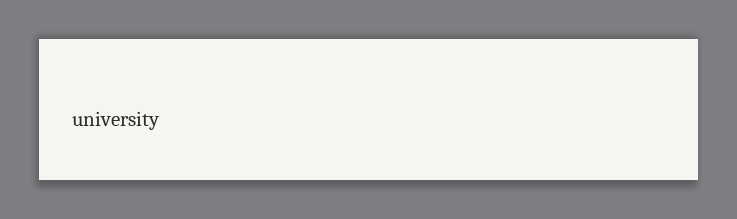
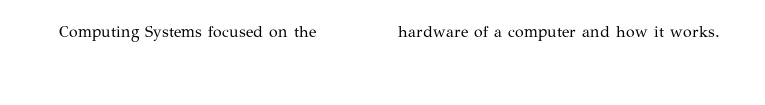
[72,111,160,130] university -> [58,25,720,42] Computing Systems focused on the hardware of a computer and how it works.

